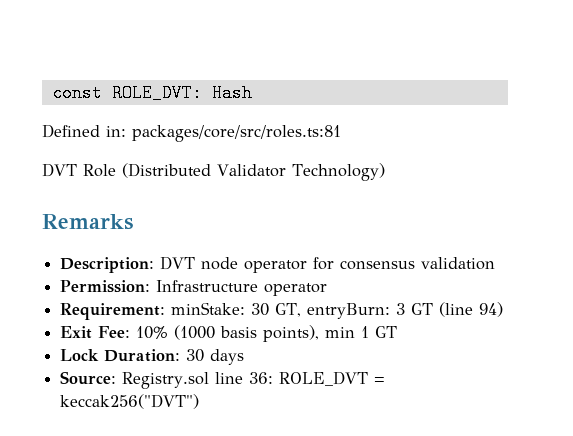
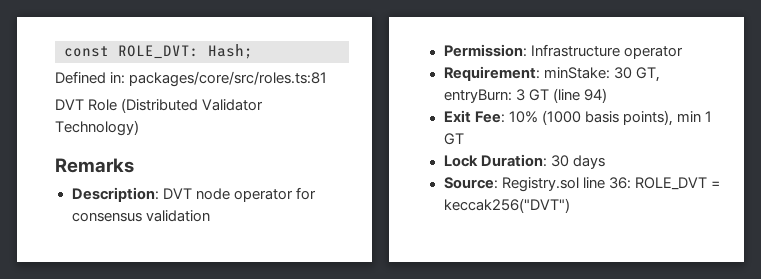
[211,84,252,102] Hash -> [208,44,253,59] Hash;

